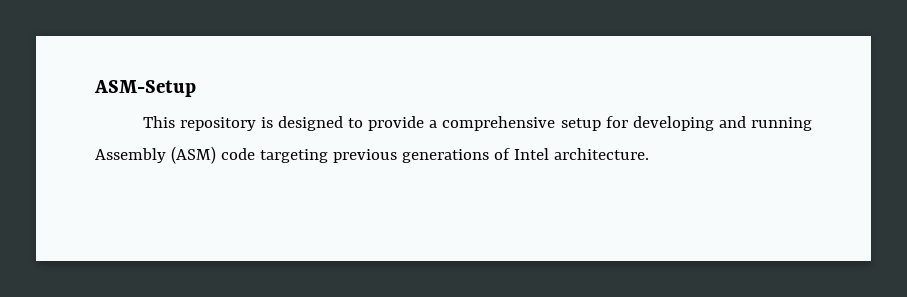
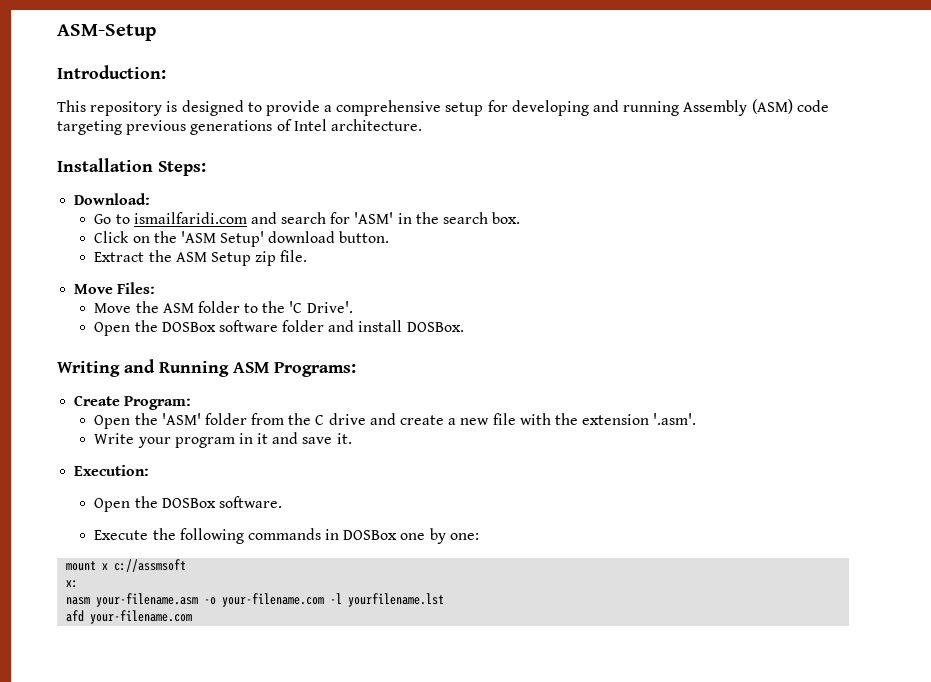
(196, 88) none -> [57,65,166,79] // Introduction:
(649, 154) none -> [57,158,206,176] [74,193,151,205] [94,212,521,224] [94,231,390,247] [94,250,308,266] [74,282,156,294] [94,301,353,313] [94,320,464,336] [57,359,356,377] [74,395,192,410] [94,413,697,429] [94,432,352,448] [74,465,150,476] [94,496,282,512] [94,528,479,544] [66,559,187,572] [66,580,79,588] [66,593,445,607] [66,610,193,624] // Installation Steps: // Download: // Go to ismailfaridi.com and search for 'ASM' in the search box. // Click on the 'ASM Setup' download button. // Extract the ASM Setup zip file. // Move Files: // Move the ASM folder to the 'C Drive'. // Open the DOSBox software folder and install DOSBox. // Writing and Running ASM Programs: // Create Program: // Open the 'ASM' folder from the C drive and create a new file with the extension '.asm'. // Write your program in it and save it. // Execution: // Open the DOSBox software. // Execute the following commands in DOSBox one by one: // mount x c://assmsoft // x: // nasm your-filename.asm -o your-filename.com -l yourfilename.lst // afd your-filename.com

